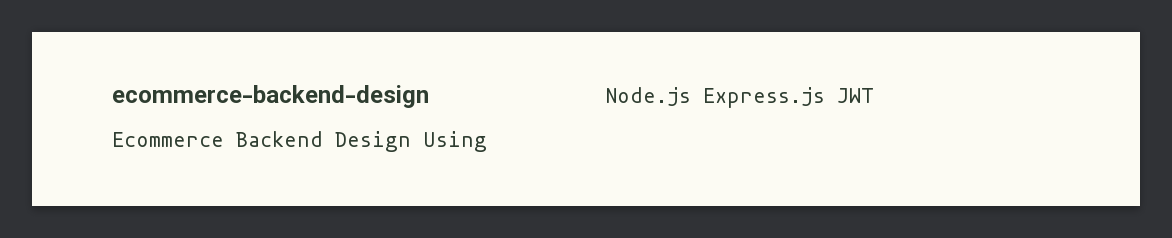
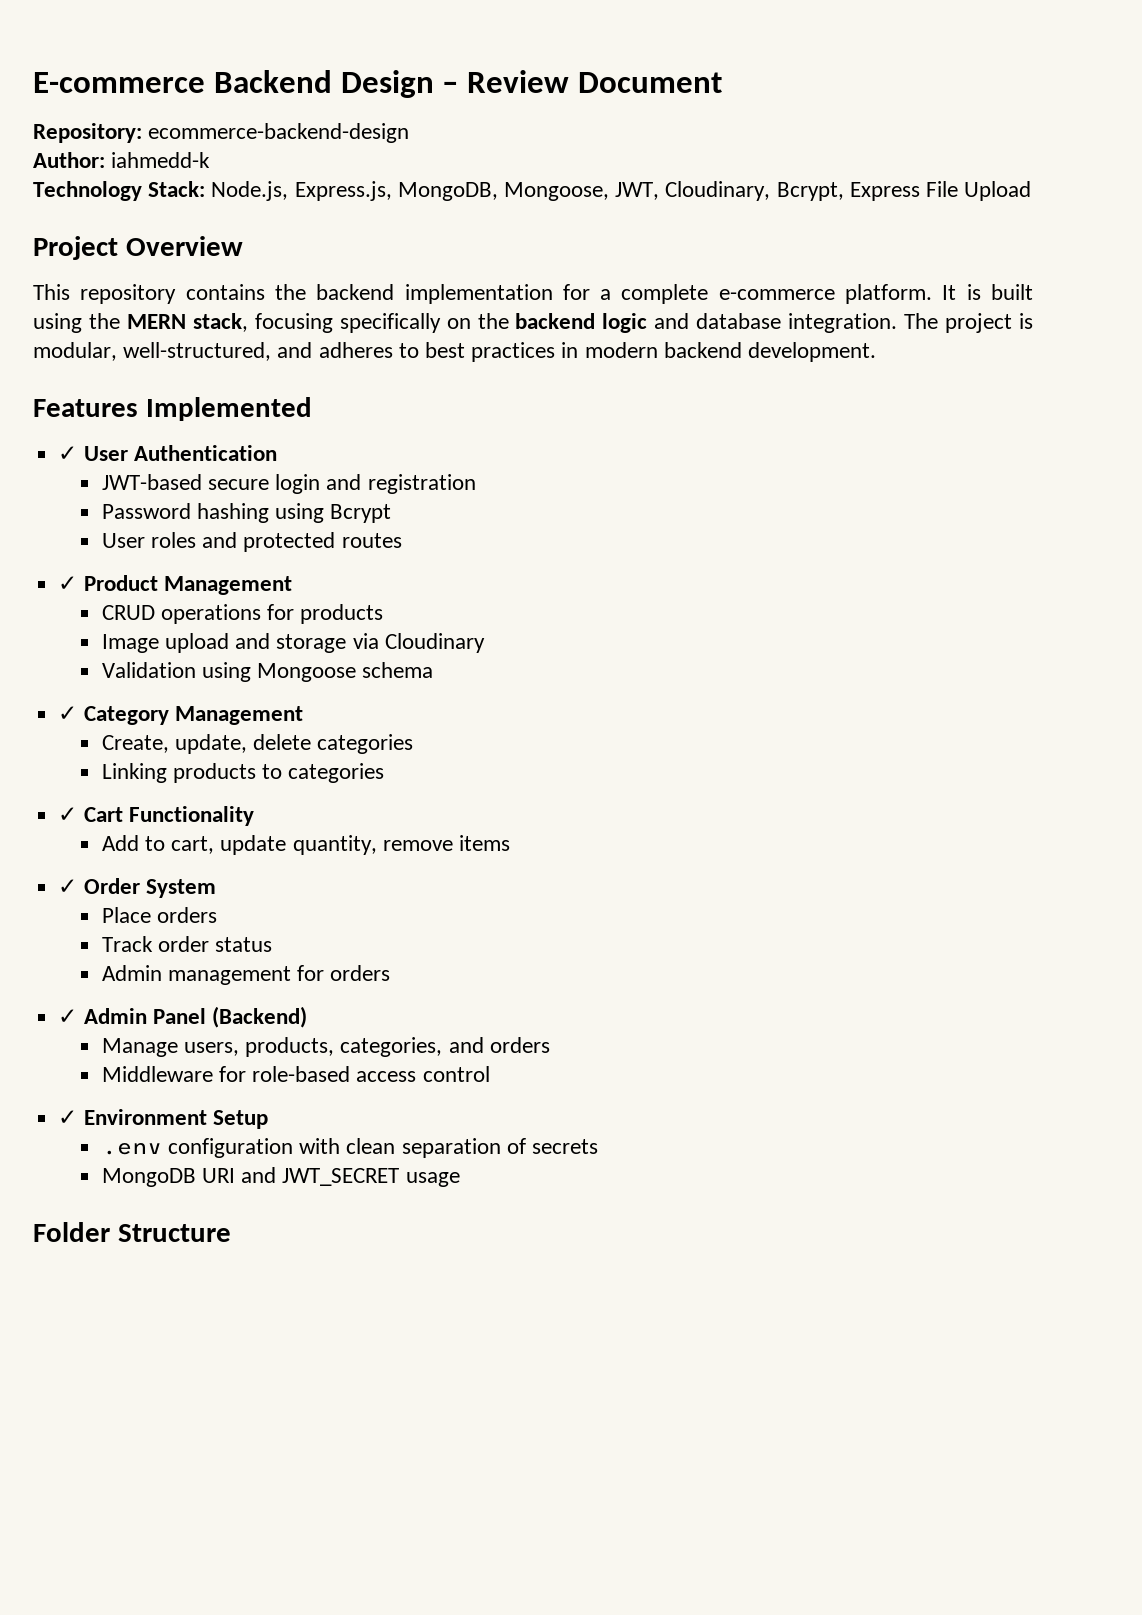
[112,85,429,108] [112,131,487,152] [606,87,874,108] ecommerce-backend-design // Ecommerce Backend Design Using Node.js Express.js JWT -> [33,70,722,98] [33,123,410,143] [33,152,211,168] [33,181,1032,201] [33,236,243,260] [33,284,1033,304] [33,313,1033,333] [33,342,877,362] [33,397,312,421] [58,445,277,461] [101,474,476,494] [101,503,392,523] [101,532,402,552] [58,575,292,595] [101,604,384,624] [101,633,485,653] [101,662,434,682] [58,706,303,725] [101,734,414,754] [101,763,385,783] [58,806,254,826] [101,835,510,855] [58,878,216,898] [101,907,217,923] [101,936,273,952] [101,965,391,985] [58,1006,307,1028] [101,1037,550,1057] [101,1066,490,1082] [58,1109,268,1129] [101,1138,598,1158] [101,1167,460,1187] [33,1222,231,1242] E-commerce Backend Design – Review Document // Repository: ecommerce-backend-design // Author: iahmedd-k // Technology Stack: Node.js, Express.js, MongoDB, Mongoose, JWT, Cloudinary, Bcrypt, Express File Upload // Project Overview // This repository contains the backend implementation for a complete e-commerce platform. It is built using the MERN stack, focusing specifically on the backend logic and database integration. The project is modular, well-structured, and adheres to best practices in modern backend development. // Features Implemented // ✓ User Authentication // JWT-based secure login and registration // Password hashing using Bcrypt // User roles and protected routes // ✓ Product Management // CRUD operations for products // Image upload and storage via Cloudinary // Validation using Mongoose schema // ✓ Category Management // Create, update, delete categories // Linking products to categories // ✓ Cart Functionality // Add to cart, update quantity, remove items // ✓ Order System // Place orders // Track order status // Admin management for orders // ✓ Admin Panel (Backend) // Manage users, products, categories, and orders // Middleware for role-based access control // ✓ Environment Setup // .env configuration with clean separation of secrets // MongoDB URI and JWT_SECRET usage // Folder Structure

